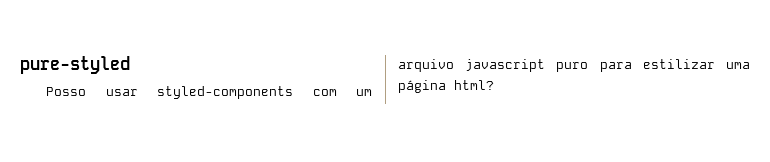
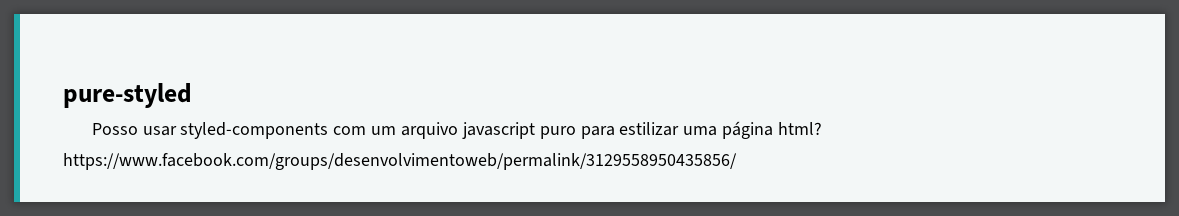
(494, 85) none -> [63,153,737,170] // https://www.facebook.com/groups/desenvolvimentoweb/permalink/3129558950435856/

